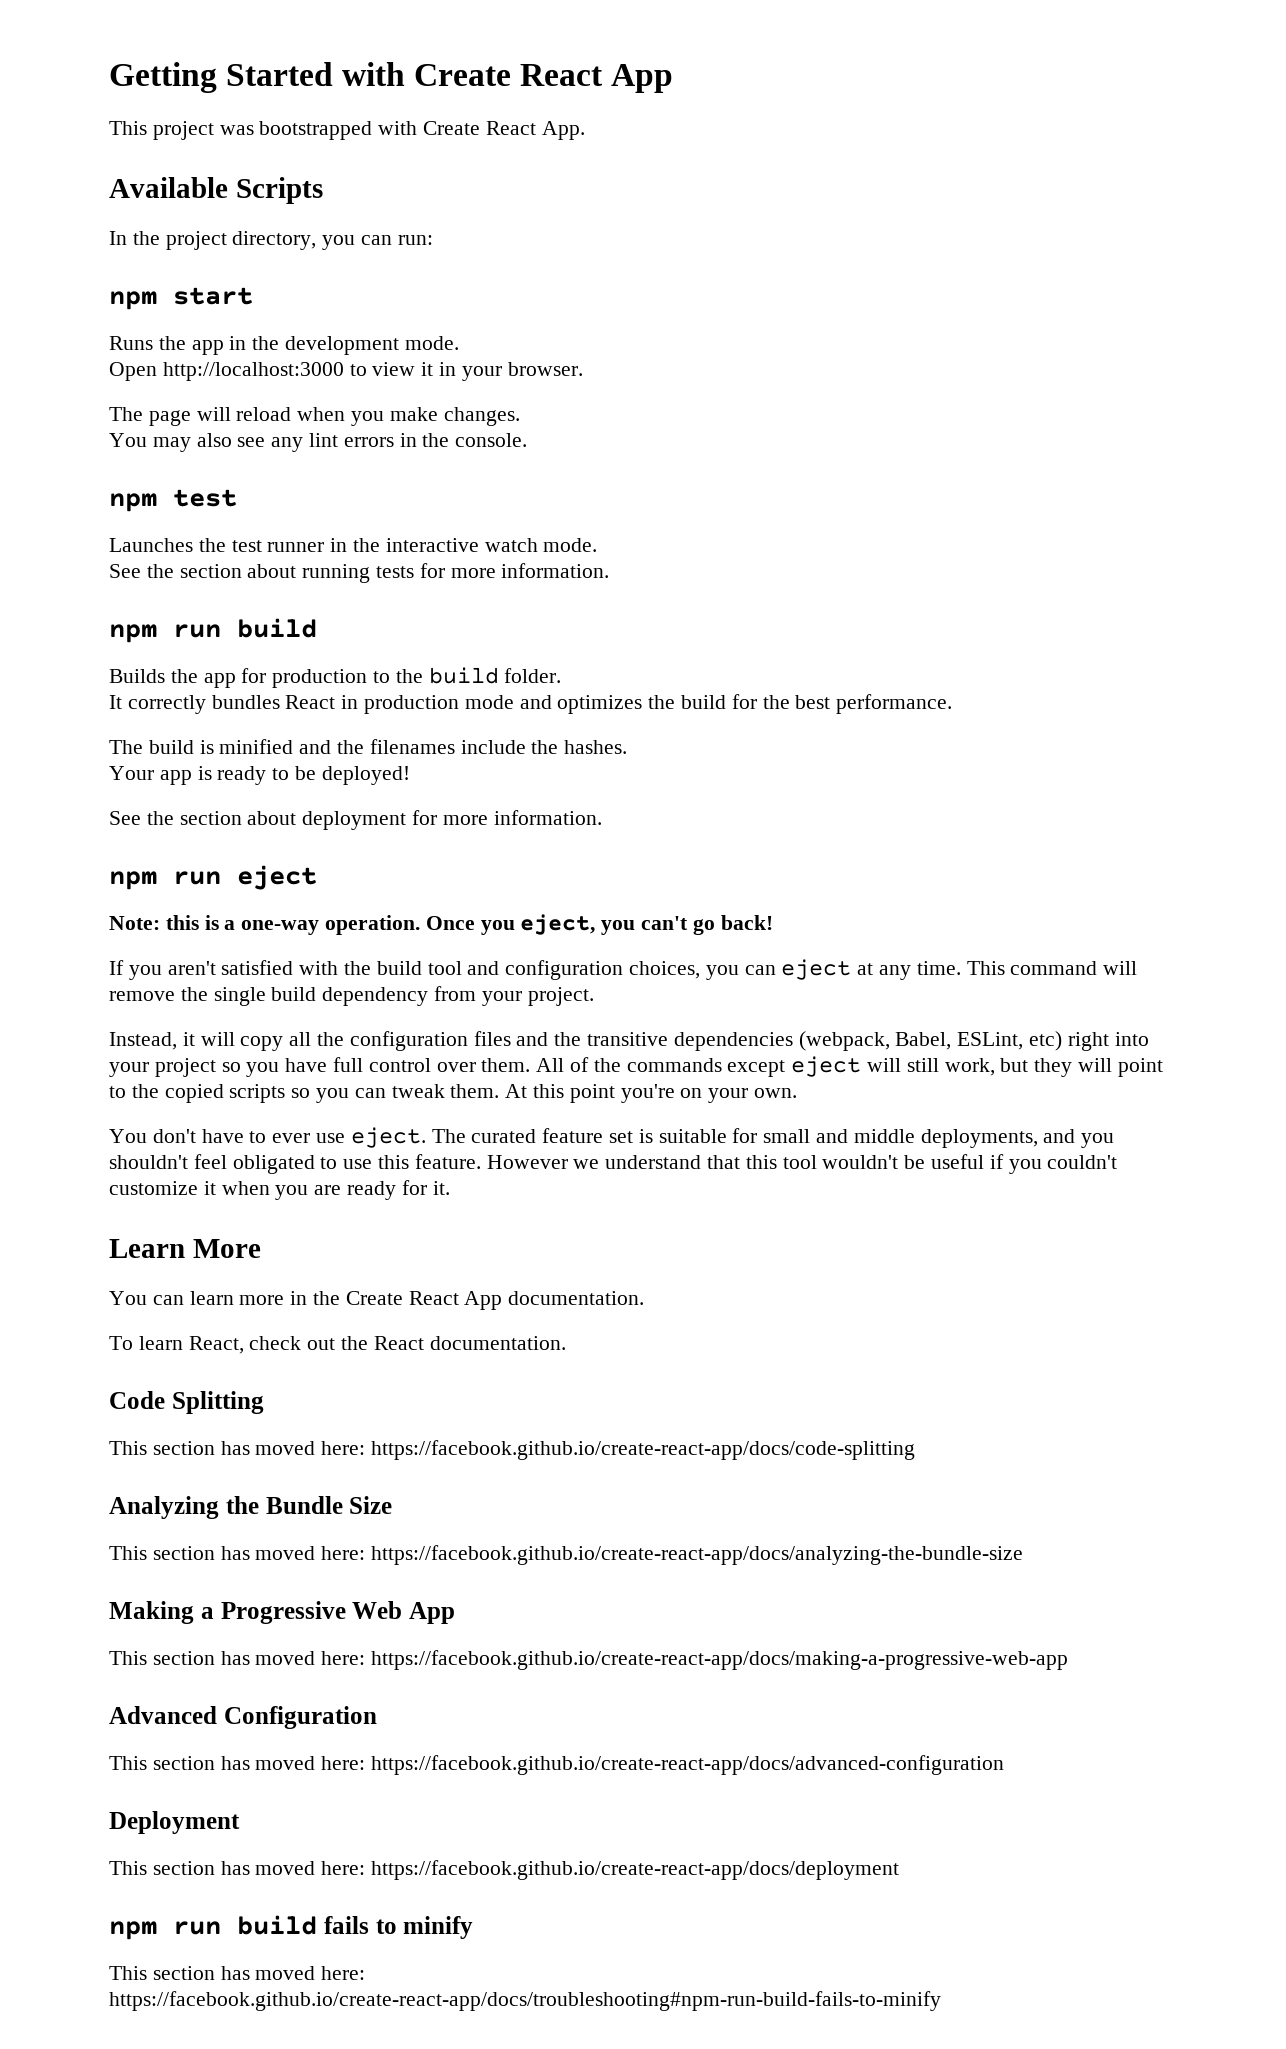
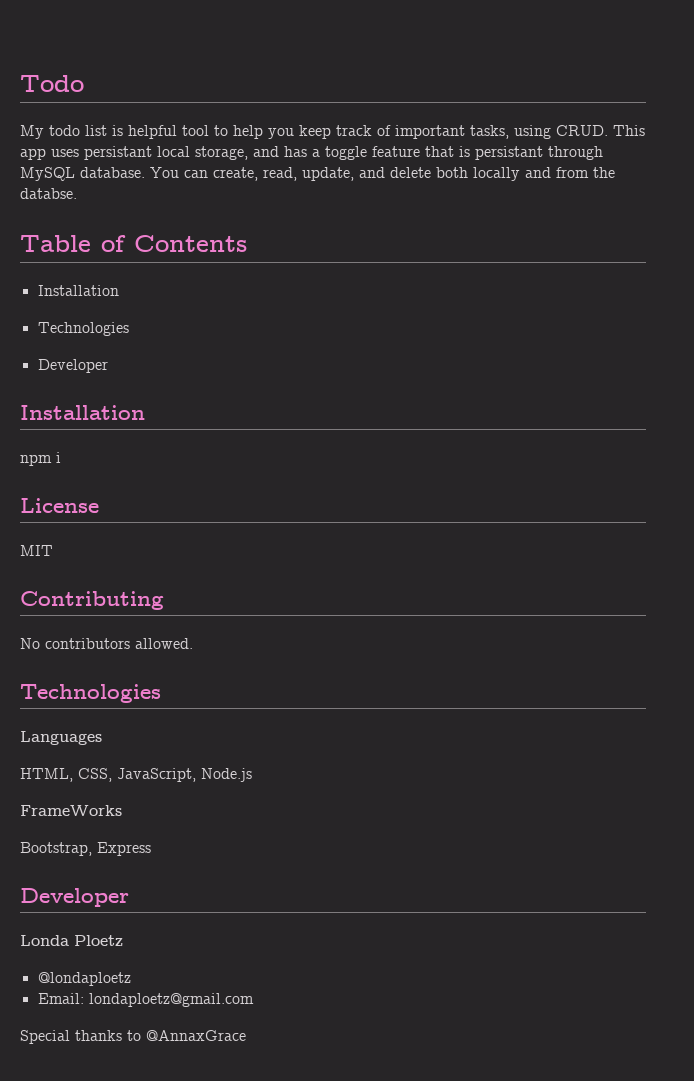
[109,62,674,93] [109,121,585,140] [109,177,323,204] [109,231,433,250] [109,287,253,310] [109,336,459,355] [109,362,583,381] [109,407,520,426] [109,433,528,452] [109,489,237,512] [109,538,598,552] [109,563,610,583] [109,618,317,643] [109,667,562,688] [109,694,953,714] [109,739,628,754] [109,766,410,785] [109,810,602,830] [109,865,317,890] [109,914,773,935] [109,959,1138,980] [109,986,594,1006] [109,1031,1149,1051] [109,1056,1163,1077] [109,1084,798,1103] [109,1127,1115,1148] [109,1154,1118,1174] [109,1180,450,1200] [109,1239,261,1258] [109,1291,645,1310] [109,1336,566,1354] [109,1391,264,1414] [109,1440,916,1460] [109,1496,393,1519] [109,1545,1024,1565] [109,1601,455,1624] [109,1650,1069,1670] [109,1706,377,1729] [109,1755,1005,1775] [109,1811,240,1834] [109,1860,900,1880] [109,1915,474,1940] [109,1966,366,1980] [109,1991,941,2011] Getting Started with Create React App // This project was bootstrapped with Create React App. // Available Scripts // In the project directory, you can run: // npm start // Runs the app in the development mode. // Open http://localhost:3000 to view it in your browser. // The page will reload when you make changes. // You may also see any lint errors in the console. // npm test // Launches the test runner in the interactive watch mode. // See the section about running tests for more information. // npm run build // Builds the app for production to the build folder. // It correctly bundles React in production mode and optimizes the build for the best performance. // The build is minified and the filenames include the hashes. // Your app is ready to be deployed! // See the section about deployment for more information. // npm run eject // Note: this is a one-way operation. Once you eject, you can't go back! // If you aren't satisfied with the build tool and configuration choices, you can eject at any time. This command will remove the single build dependency from your project. // Instead, it will copy all the configuration files and the transitive dependencies (webpack, Babel, ESLint, etc) right into your project so you have full control over them. All of the commands except eject will still work, but they will point to the copied scripts so you can tweak them. At this point you're on your own. // You don't have to ever use eject. The curated feature set is suitable for small and middle deployments, and you shouldn't feel obligated to use this feature. However we understand that this tool wouldn't be useful if you couldn't customize it when you are ready for it. // Learn More // You can learn more in the Create React App documentation. // To learn React, check out the React documentation. // Code Splitting // This section has moved here: https://facebook.github.io/create-react-app/docs/code-splitting // Analyzing the Bundle Size // This section has moved here: https://facebook.github.io/create-react-app/docs/analyzing-the-bundle-size // Making a Progressive Web App // This section has moved here: https://facebook.github.io/create-react-app/docs/making-a-progressive-web-app // Advanced Configuration // This section has moved here: https://facebook.github.io/create-react-app/docs/advanced-configuration // Deployment // This section has moved here: https://facebook.github.io/create-react-app/docs/deployment // npm run build fails to minify // This section has moved here: https://facebook.github.io/create-react-app/docs/troubleshooting#npm-run-build-fails-to-minify -> [20,75,84,92] [20,125,645,139] [20,146,603,160] [20,167,615,181] [20,188,77,199] [20,235,247,252] [37,285,119,296] [37,322,129,336] [37,359,108,373] [20,405,145,420] [20,452,61,466] [20,498,99,513] [20,545,53,556] [20,591,164,610] [20,638,193,649] [20,684,161,703] [20,731,102,745] [20,768,252,782] [20,805,122,816] [20,842,151,856] [20,888,129,907] [20,935,123,947] [37,972,131,986] [37,993,254,1007] [20,1030,246,1044] Todo // My todo list is helpful tool to help you keep track of important tasks, using CRUD. This app uses persistant local storage, and has a toggle feature that is persistant through MySQL database. You can create, read, update, and delete both locally and from the databse. // Table of Contents // Installation // Technologies // Developer // Installation // npm i // License // MIT // Contributing // No contributors allowed. // Technologies // Languages // HTML, CSS, JavaScript, Node.js // FrameWorks // Bootstrap, Express // Developer // Londa Ploetz // @londaploetz // Email: londaploetz@gmail.com // Special thanks to @AnnaxGrace

